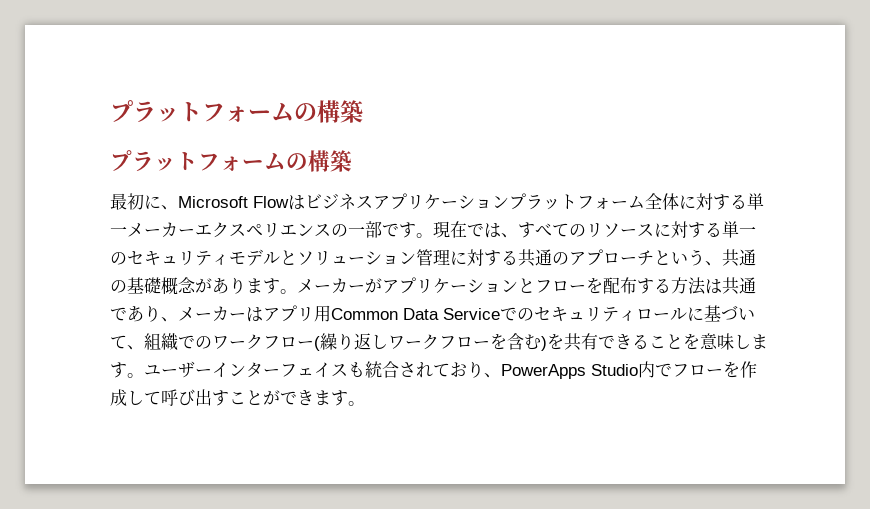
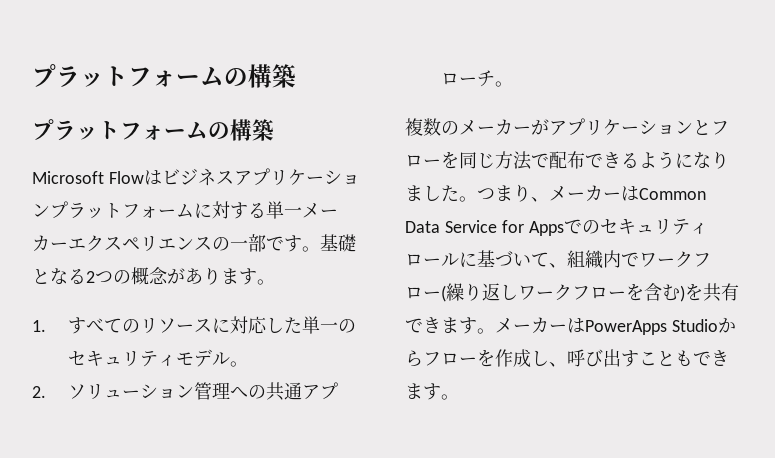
[110,193,178,210] 最初に、 -> (274, 130) none
[645,193,679,210] 全体 -> (194, 210) none
[433,221,518,238] 現在では、 -> [320,234,356,252] [32,267,275,285] [32,320,46,332] 基礎となる2つの概念があります。 // 1.
[688,222,722,238] する -> [247,316,302,334] 応した
[280,250,297,265] と -> [229,361,248,367] [32,386,46,398] 。 // 2.
[450,249,756,267] [110,277,297,295] に対する共通のアプローチという、共通の基礎概念があります。 -> [229,382,338,401] [440,70,513,87] [405,118,459,136] への共通アプローチ。 // 複数の
[603,277,756,295] [110,306,144,322] 配布する方法は共通であ -> [459,151,729,170] [405,185,513,202] 同じ方法で配布できるようになりました。つま
[263,305,331,322] アプリ用 -> (639, 193) none
(500, 314) none -> [501,220,564,236] for Apps
[178,335,212,349] での -> [603,250,639,268] 内で
[632,333,768,350] [110,361,501,378] ることを意味します。ユーザーインターフェイスも統合されており、 -> [441,317,585,334] ます。メーカーは
[638,361,672,378] 内で -> [717,317,736,333] [405,350,423,367] から
[144,391,161,405] て -> [549,362,567,367] 、
[263,390,280,405] が -> [675,350,693,367] も

